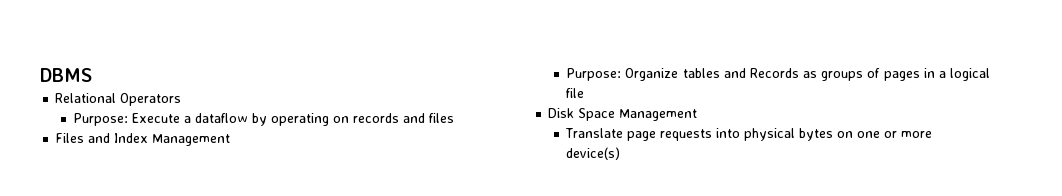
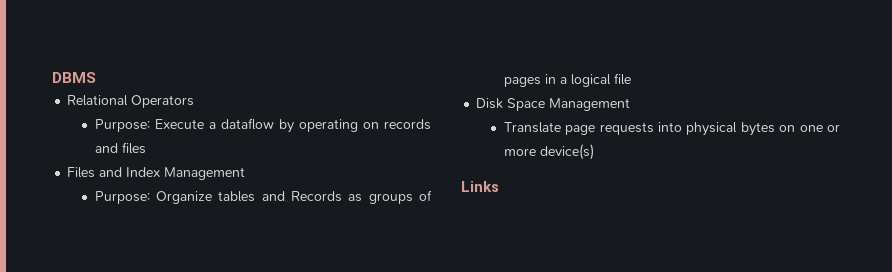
(621, 153) none -> [461,181,499,192] // Links

